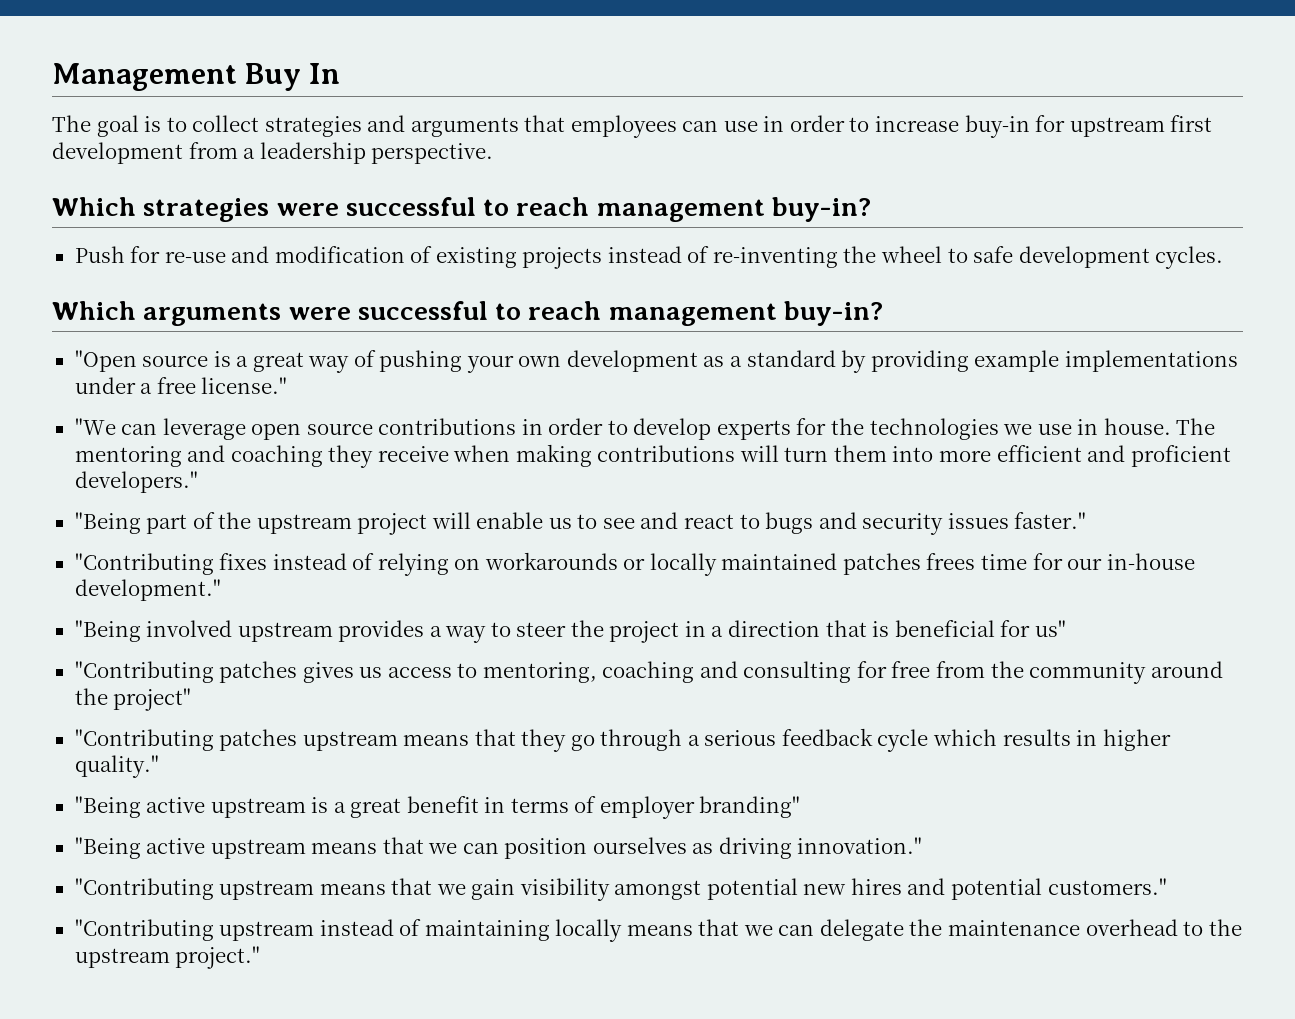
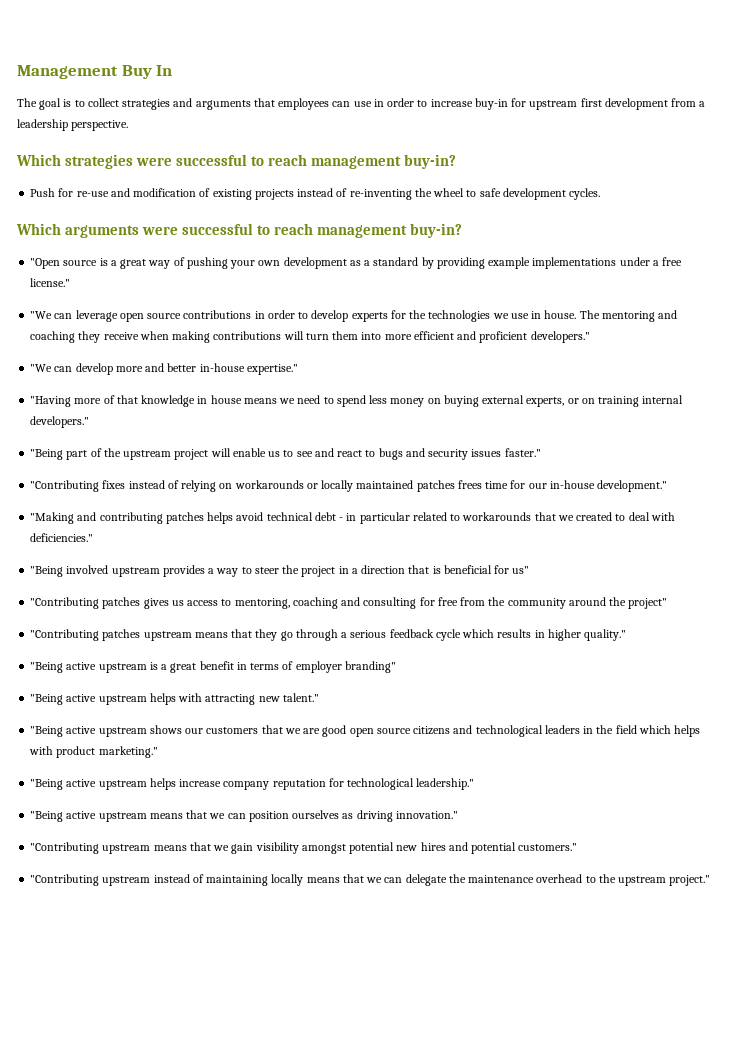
(198, 482) none -> [30,363,298,375] [30,395,684,407] [30,416,90,428] // "We can develop more and better in-house expertise." // "Having more of that knowledge in house means we need to spend less money on buying external experts, or on training internal developers."
(221, 590) none -> [30,512,675,524] [30,533,94,542] // "Making and contributing patches helps avoid technical debt - in particular related to workarounds that we created to deal with deficiencies."
(801, 807) none -> [30,693,319,705] [30,725,701,737] [29,746,158,758] [30,778,475,790] // "Being active upstream helps with attracting new talent." // "Being active upstream shows our customers that we are good open source citizens and technological leaders in the field which helps with product marketing." // "Being active upstream helps increase company reputation for technological leadership."

